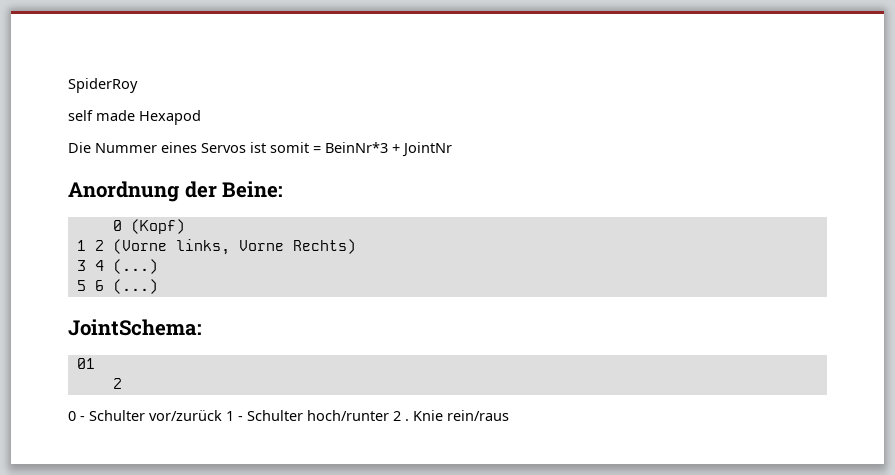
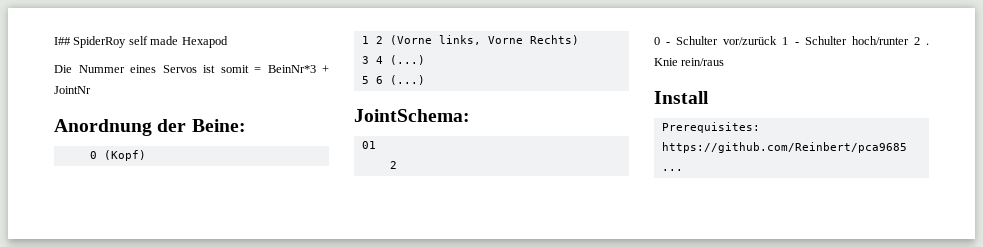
(68, 85) none -> [54,37,71,45] I##
(138, 85) // -> (127, 42) none
(509, 415) none -> [654,91,709,104] [661,122,760,133] [661,142,907,153] [661,169,683,171] // Install // Prerequisites: https://github.com/Reinbert/pca9685 ...

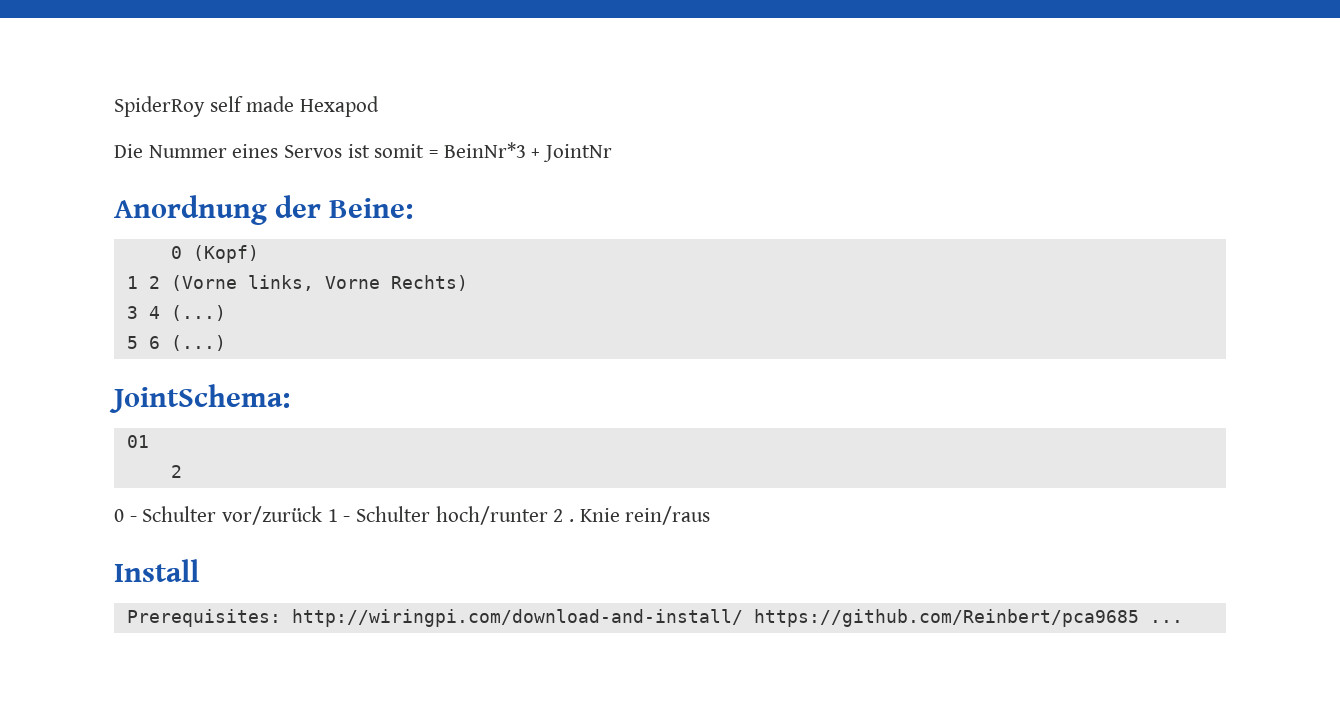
[54,37,71,45] I## -> (114, 106) none
(760, 127) none -> [291,609,743,627] http://wiringpi.com/download-and-install/

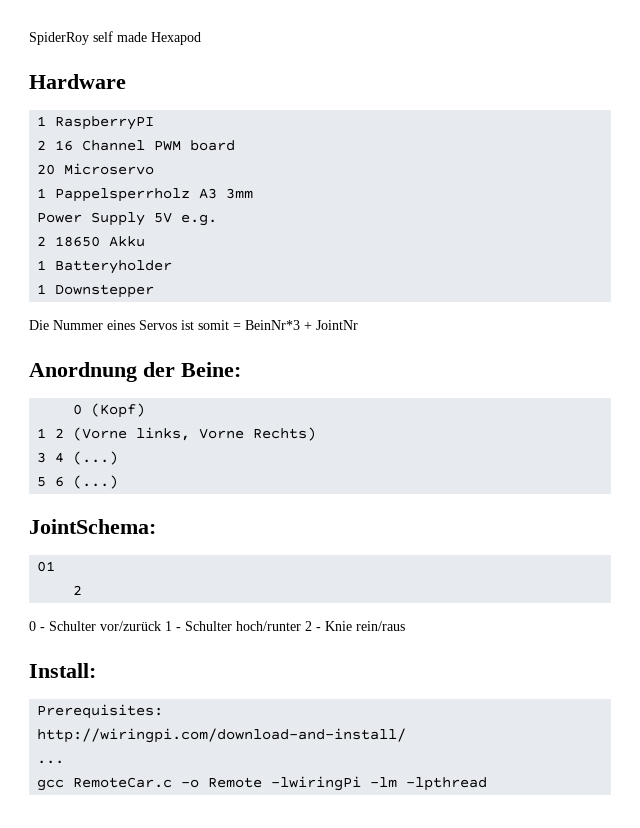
(380, 106) none -> [29,74,126,89] [37,116,155,130] [37,140,236,151] [37,163,155,175] [37,188,254,202] [37,212,218,226] [37,236,146,247] [37,260,173,274] [37,284,155,298] // Hardware // 1 RaspberryPI // 2 16 Channel PWM board // 20 Microservo // 1 Pappelsperrholz A3 3mm // Power Supply 5V e.g. // 2 18650 Akku // 1 Batteryholder // 1 Downstepper
[569,519,575,522] . -> [316,627,321,631] -
[114,559,199,582] Install -> [29,663,96,678] Install:
(281, 618) none -> (164, 711) //
[753,609,1139,627] https://github.com/Reinbert/pca9685 -> (407, 735) //
(1183, 621) none -> [37,776,488,791] // gcc RemoteCar.c -o Remote -lwiringPi -lm -lpthread

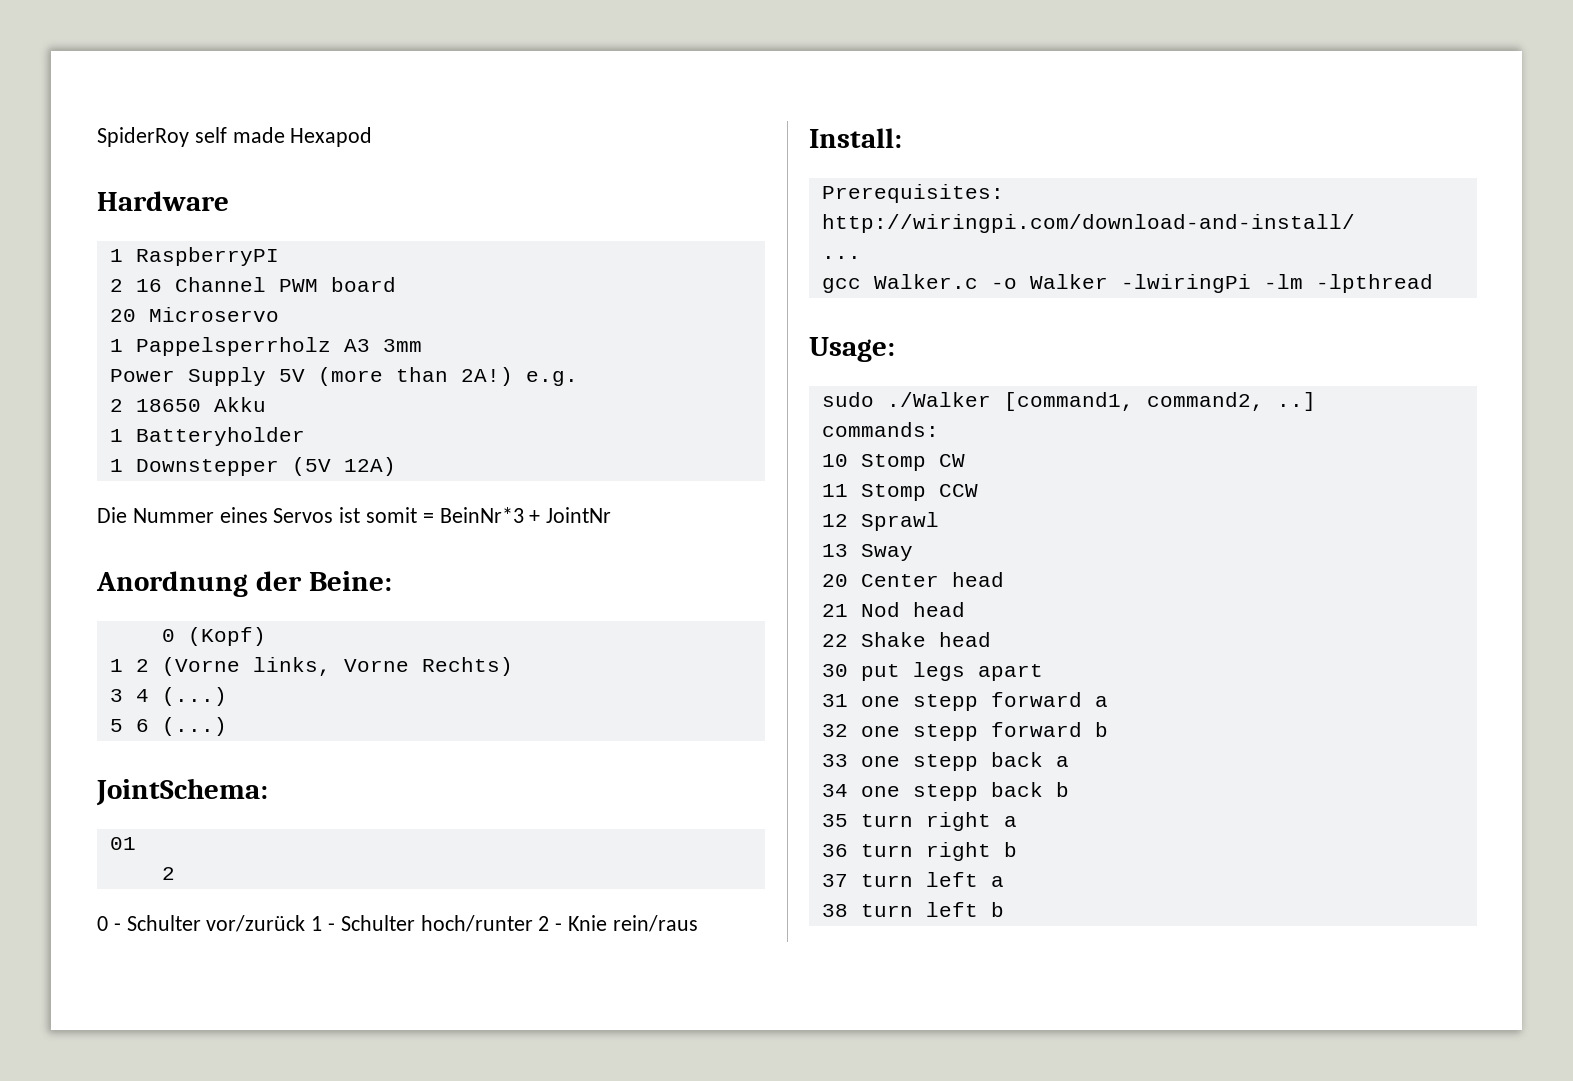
(173, 217) none -> [317,367,513,386] (more than 2A!)
(155, 291) none -> [291,457,396,476] (5V 12A)
[73,777,263,788] RemoteCar.c -o Remote -> [873,274,1108,289] Walker.c -o Walker
(488, 784) none -> [809,337,895,362] [821,392,1316,411] [821,422,939,437] [821,454,965,471] [821,484,978,501] [821,512,939,531] [821,544,913,561] [821,572,1004,587] [821,602,965,617] [821,632,991,647] [821,662,1043,681] [821,692,1108,711] [821,722,1108,741] [821,752,1069,771] [821,782,1069,801] [821,812,1017,831] [821,842,1017,861] [821,872,1004,887] [821,902,1004,917] // Usage: // sudo ./Walker [command1, command2, ..] // commands: // 10 Stomp CW // 11 Stomp CCW // 12 Sprawl // 13 Sway // 20 Center head // 21 Nod head // 22 Shake head // 30 put legs apart // 31 one stepp forward a // 32 one stepp forward b // 33 one stepp back a // 34 one stepp back b // 35 turn right a // 36 turn right b // 37 turn left a // 38 turn left b

